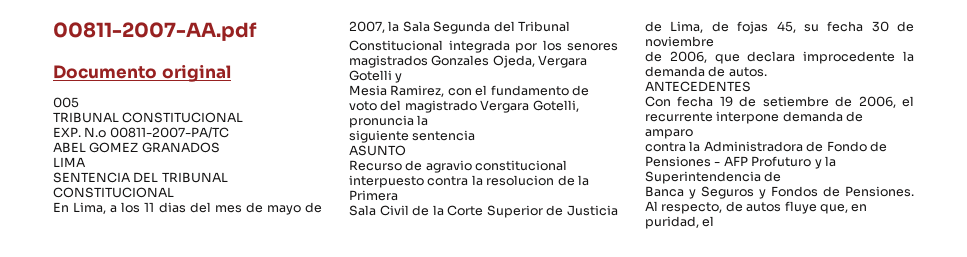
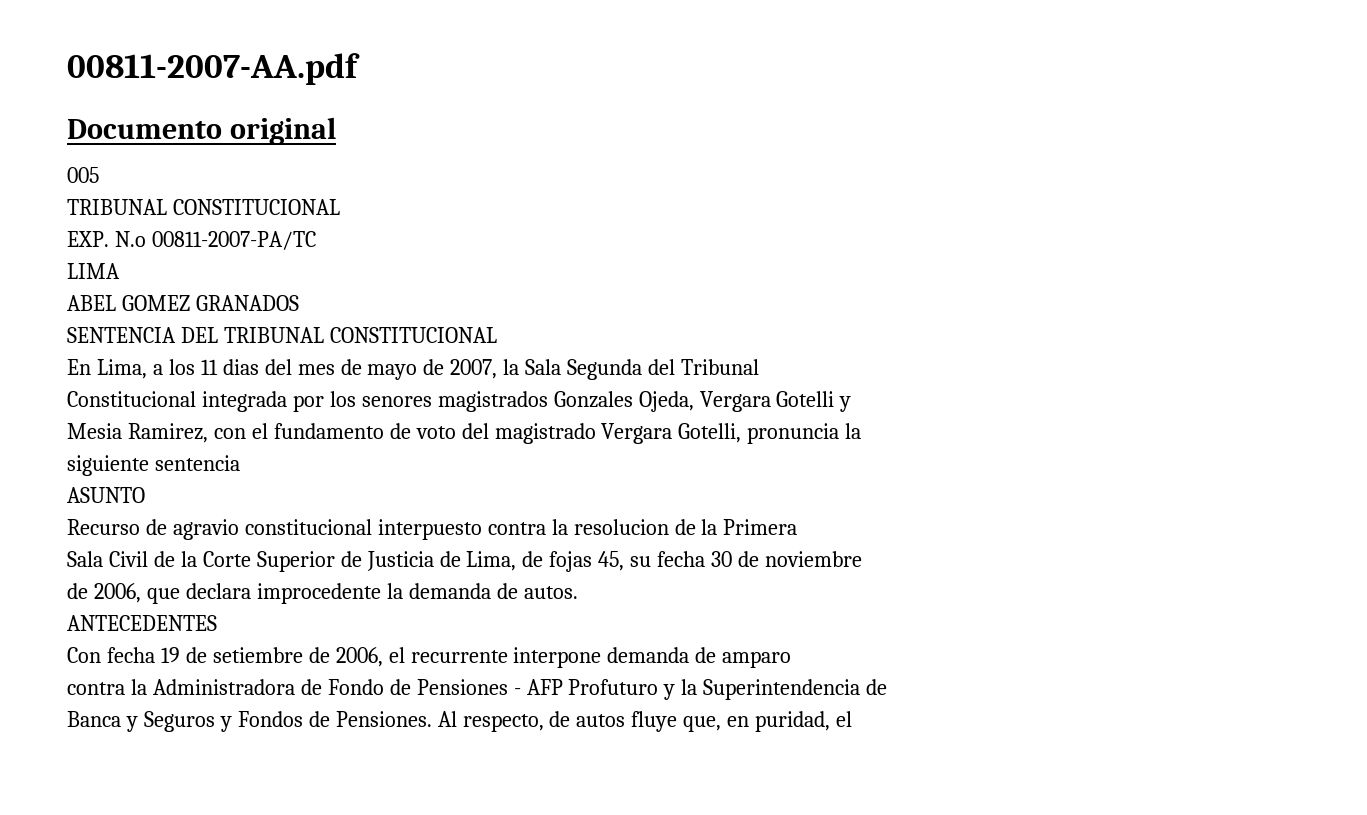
(229, 132) none -> [67,263,120,279] // LIMA
[53,157,86,167] // LIMA -> (299, 303) none

